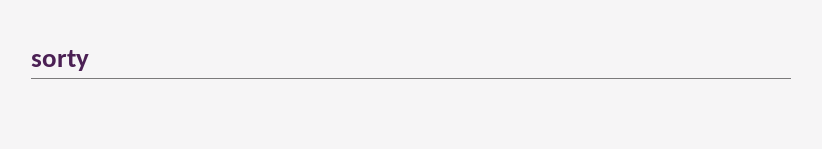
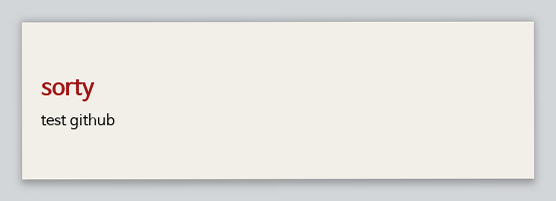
(89, 60) none -> [41,113,116,130] // test github

